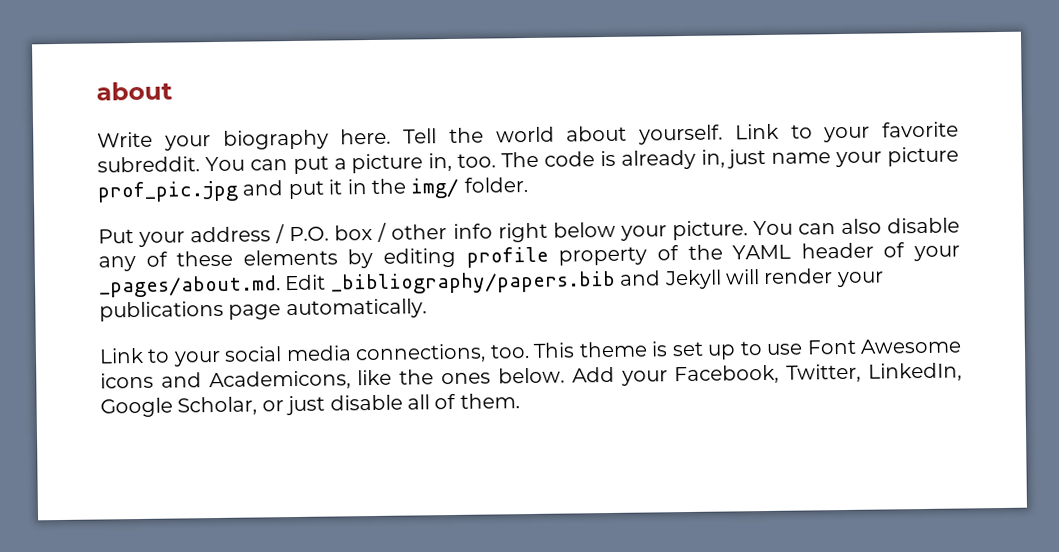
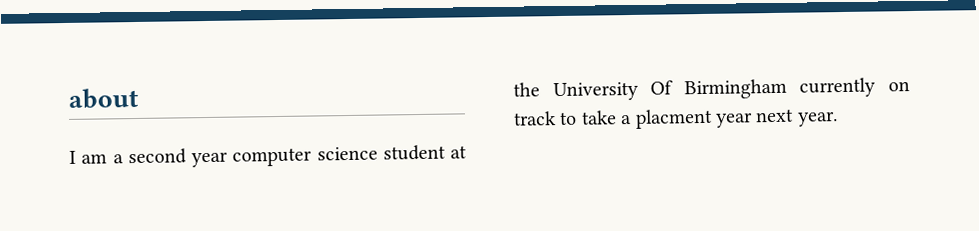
[97,121,959,151] [97,146,959,175] [97,177,528,203] [98,217,960,247] [98,242,961,272] [98,268,884,298] [99,298,427,322] [99,338,963,367] [100,362,963,391] [100,393,520,418] Write your biography here. Tell the world about yourself. Link to your favorite subreddit. You can put a picture in, too. The code is already in, just name your picture prof_pic.jpg and put it in the img/ folder. // Put your address / P.O. box / other info right below your picture. You can also disable any of these elements by editing profile property of the YAML header of your _pages/about.md. Edit _bibliography/papers.bib and Jekyll will render your publications page automatically. // Link to your social media connections, too. This theme is set up to use Font Awesome icons and Academicons, like the ones below. Add your Facebook, Twitter, LinkedIn, Google Scholar, or just disable all of them. -> [69,144,467,168] [513,77,910,102] [513,108,838,129] I am a second year computer science student at the University Of Birmingham currently on track to take a placment year next year.

